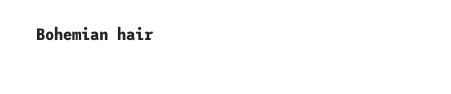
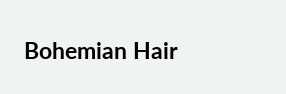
[117,26,154,41] hair -> [133,42,179,59] Hair

